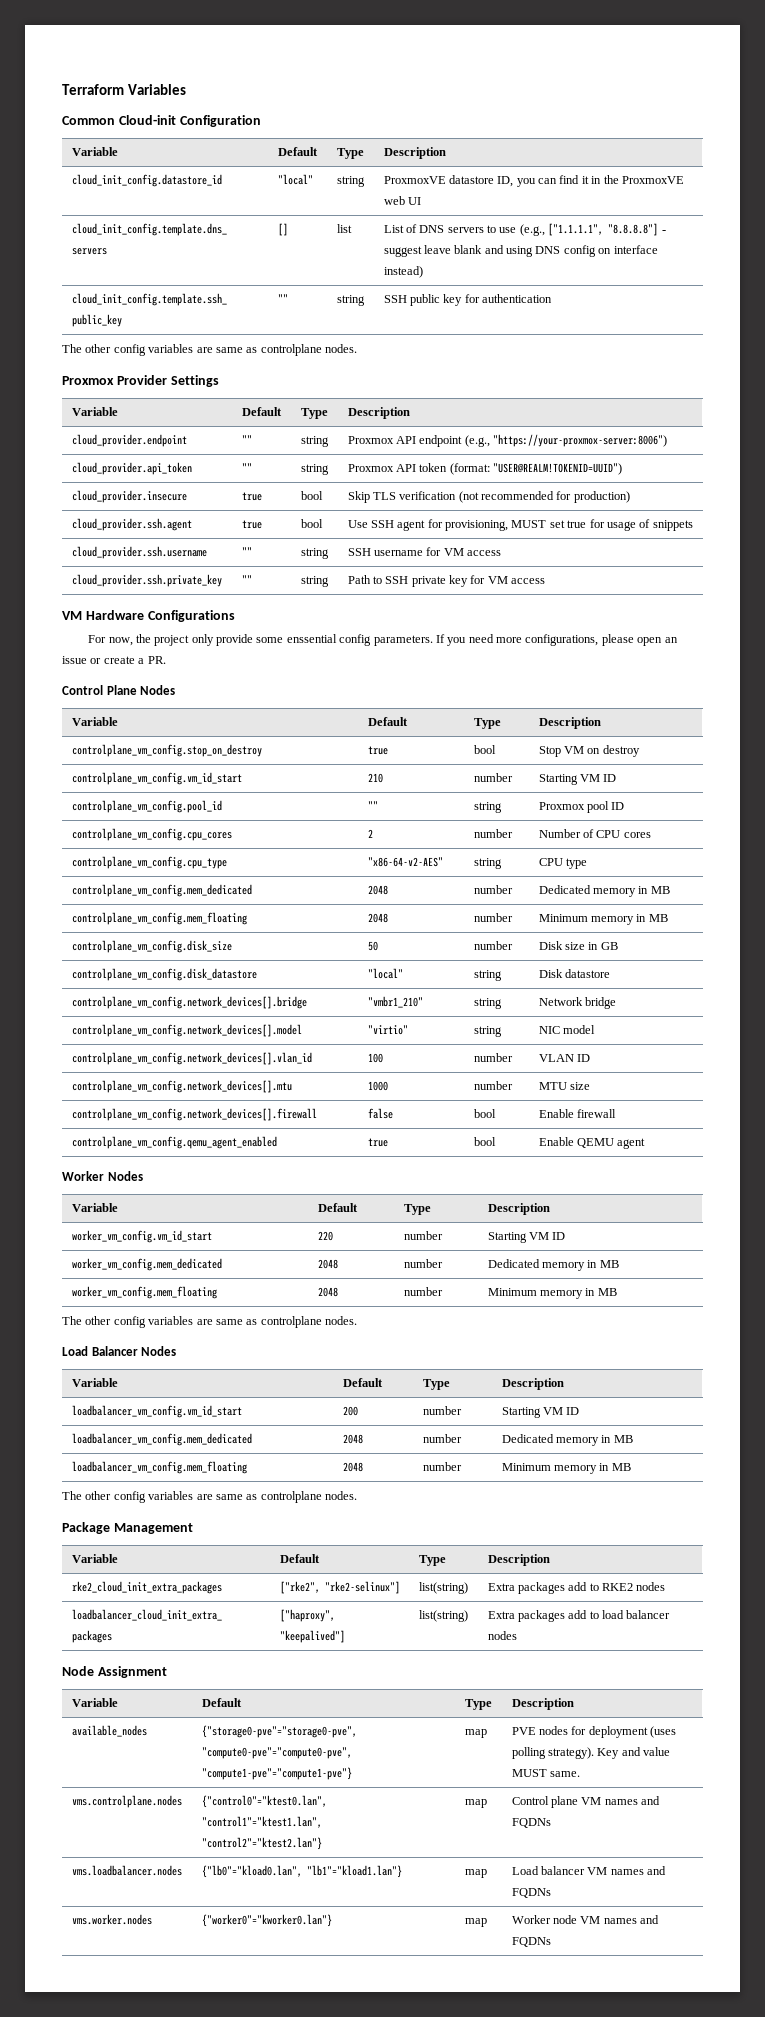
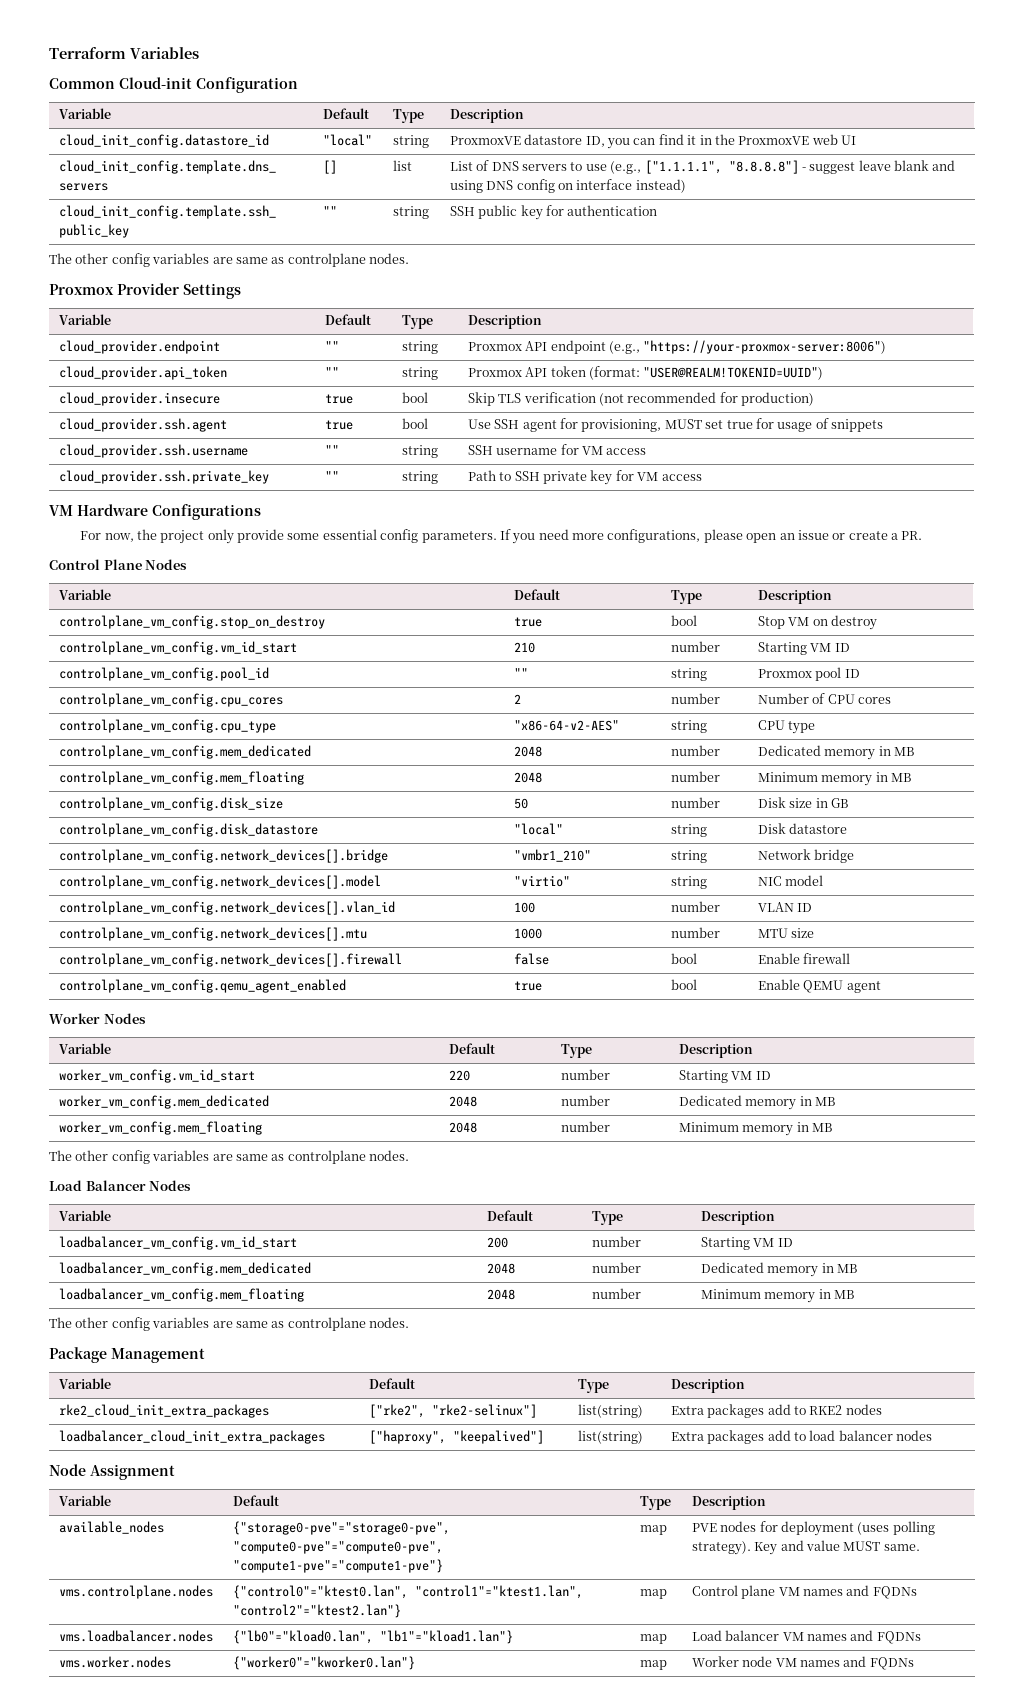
[286,634,337,643] enssential -> [322,529,377,540] essential

